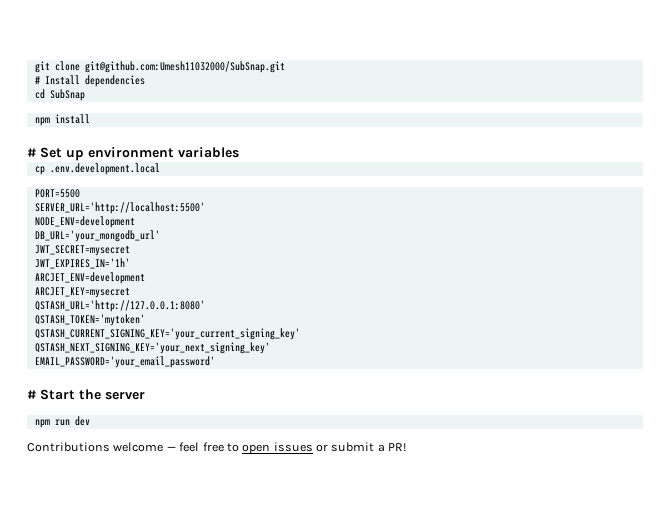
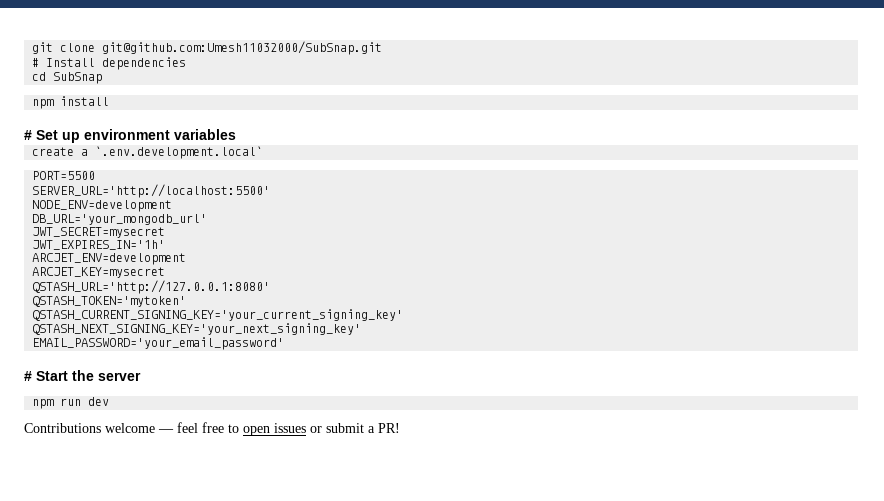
[34,163,160,175] cp .env.development.local -> [32,146,264,159] create a `.env.development.local`

